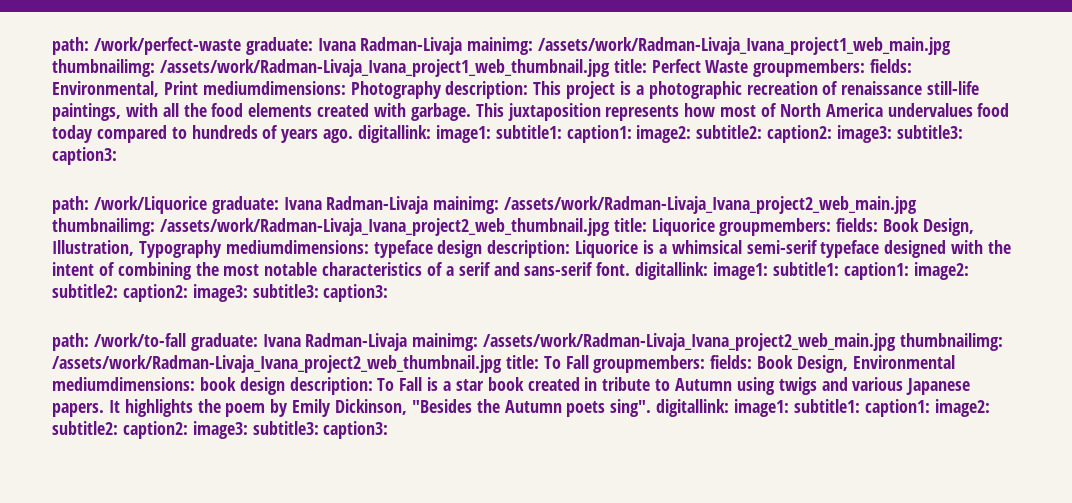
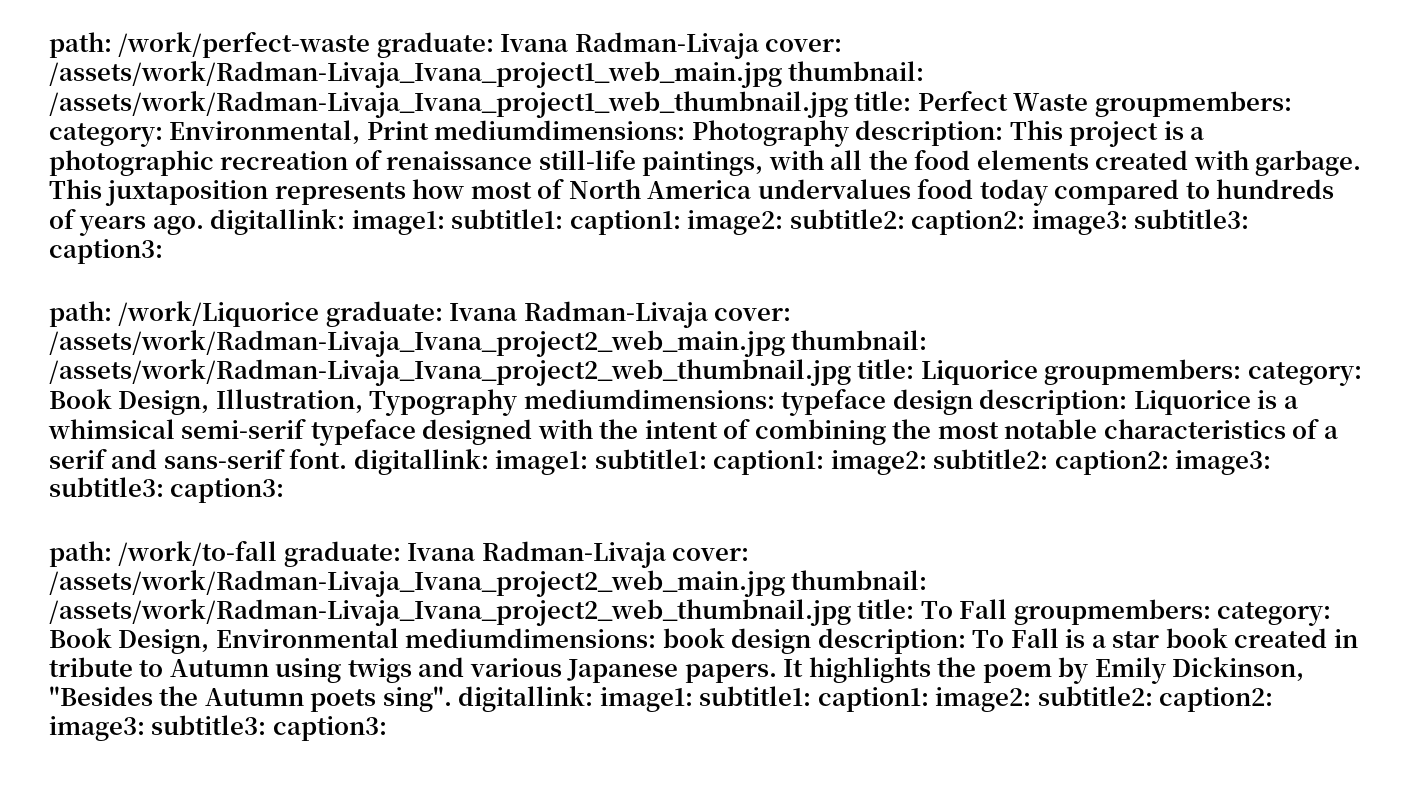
[467,37,952,55] [52,59,155,77] mainimg: /assets/work/Radman-Livaja_Ivana_project1_web_main.jpg thumbnailimg: -> [765,39,843,52] [49,61,925,88] cover: /assets/work/Radman-Livaja_Ivana_project1_web_main.jpg thumbnail:
[870,59,913,73] fields: -> [49,123,163,147] category:
[433,196,918,214] [52,218,155,236] mainimg: /assets/work/Radman-Livaja_Ivana_project2_web_main.jpg thumbnailimg: -> [714,308,792,321] [49,330,928,357] cover: /assets/work/Radman-Livaja_Ivana_project2_web_main.jpg thumbnail:
[836,218,879,232] fields: -> [1247,362,1362,386] category:
[412,333,1004,351] mainimg: /assets/work/Radman-Livaja_Ivana_project2_web_main.jpg thumbnailimg: -> [672,548,750,561] [49,570,928,597] cover: /assets/work/Radman-Livaja_Ivana_project2_web_main.jpg thumbnail:
[710,355,753,369] fields: -> [1217,602,1332,626] category:

